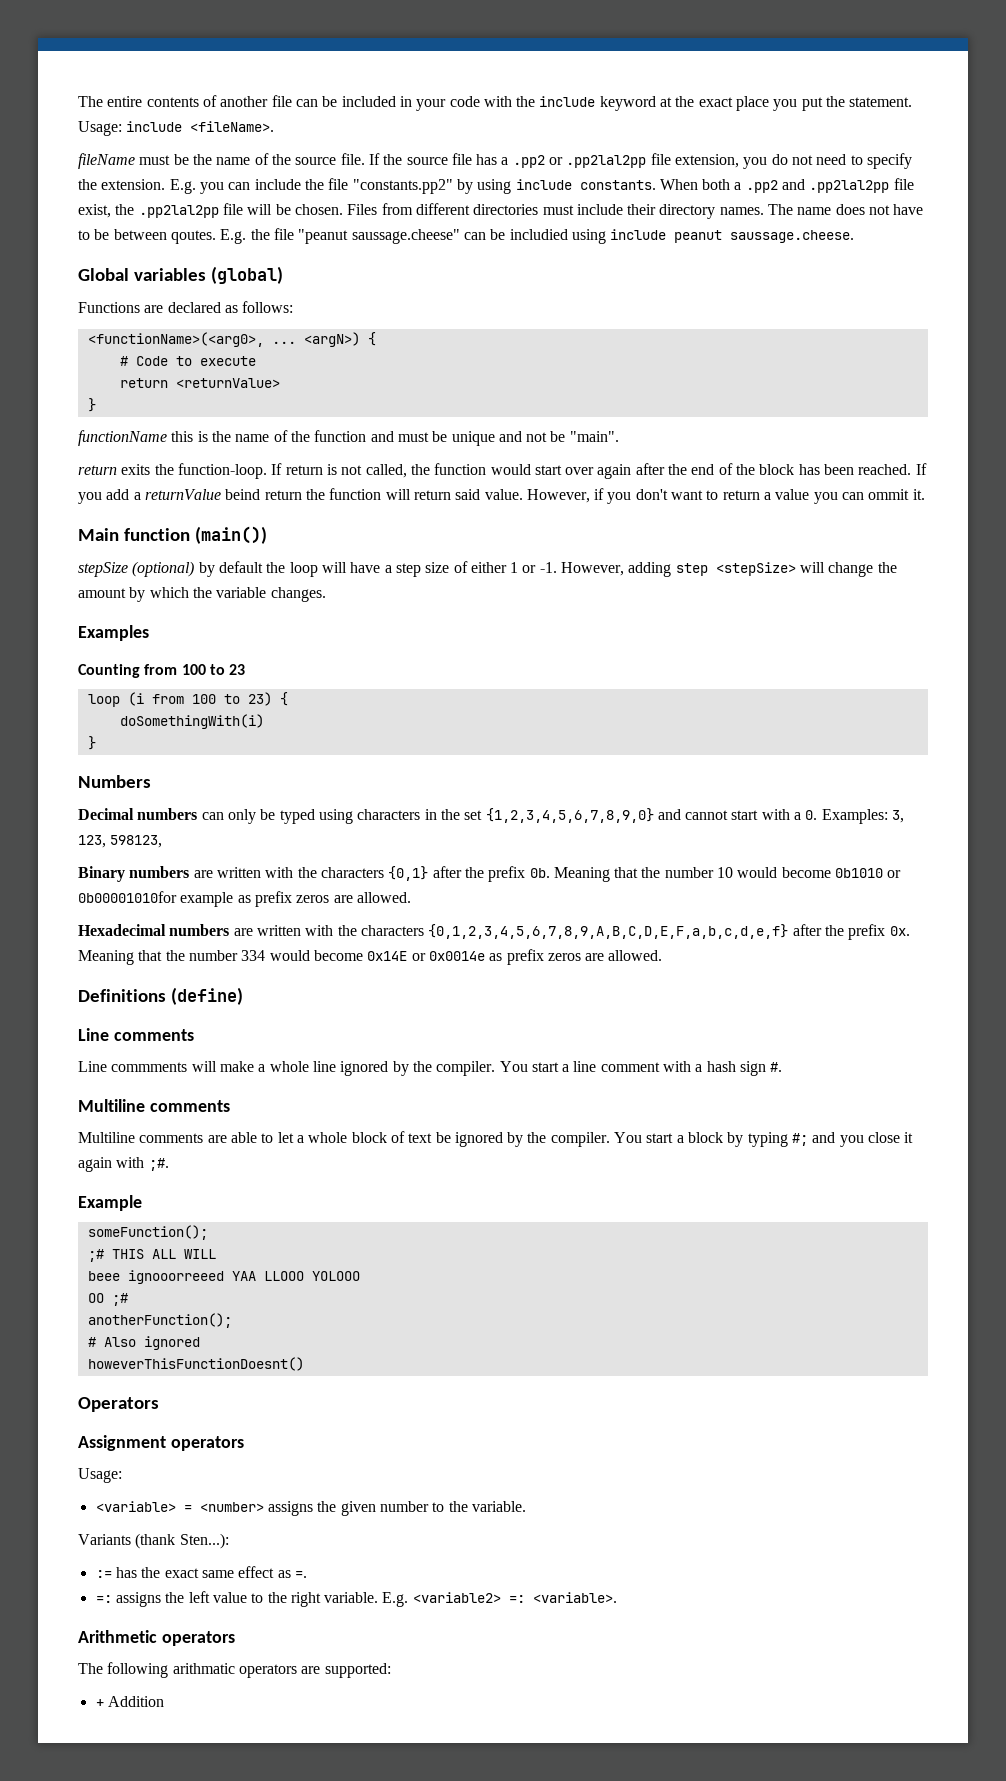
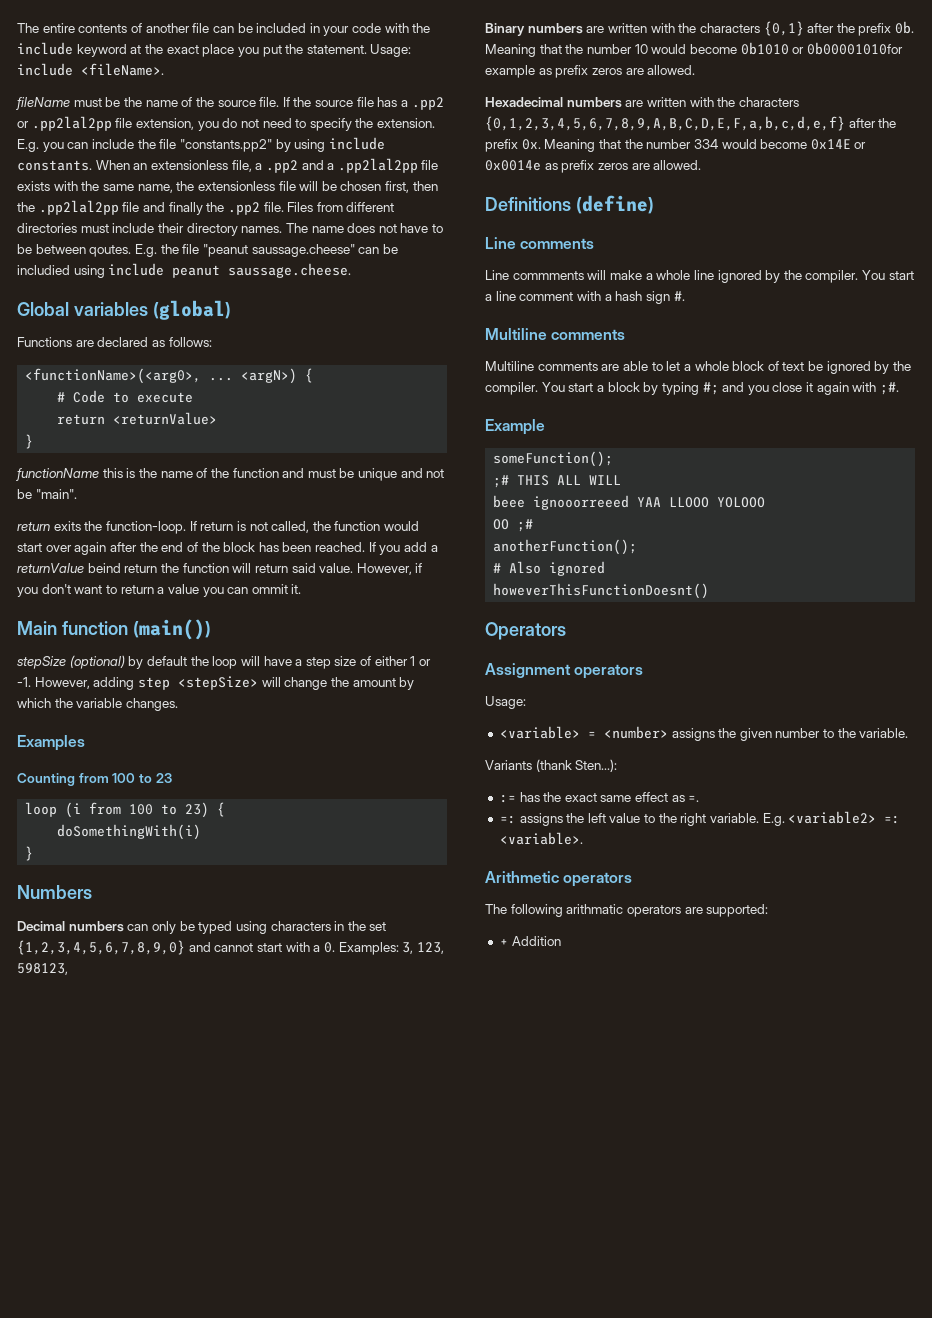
[702,179,731,190] both -> [133,160,252,172] an extensionless file,
[809,178,914,193] [78,203,343,218] .pp2lal2pp file exist, the .pp2lal2pp file will be chosen. -> [327,158,439,173] [17,181,438,193] [17,200,284,215] a .pp2lal2pp file exists with the same name, the extensionless file will be chosen first, then the .pp2lal2pp file and finally the .pp2 file.

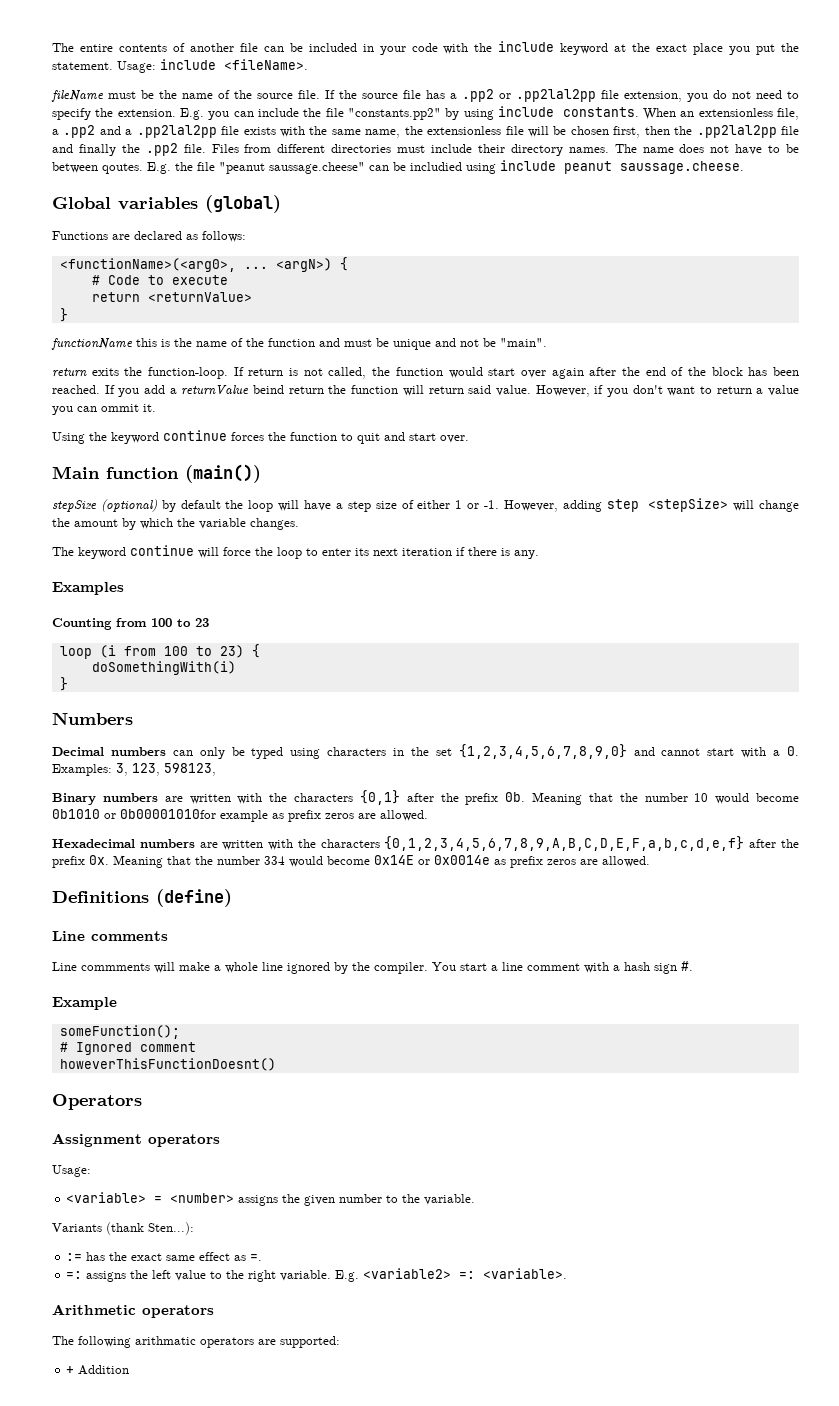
(302, 589) none -> [52,430,469,444] // Using the keyword continue forces the function to quit and start over.
(178, 704) none -> [52,545,539,559] // The keyword continue will force the loop to enter its next iteration if there is any.
[485,328,626,340] [485,361,912,374] [485,382,900,395] [485,419,545,435] [493,451,614,467] [493,475,622,488] [493,495,766,510] [493,519,534,532] [493,539,638,555] [493,561,606,576] Multiline comments // Multiline comments are able to let a whole block of text be ignored by the compiler. You start a block by typing #; and you close it again with ;#. // Example // someFunction(); // ;# THIS ALL WILL // beee ignooorreeed YAA LLOOO YOLOOO // OO ;# // anotherFunction(); // # Also ignored -> [52,997,117,1010] [59,1025,180,1039] [59,1042,196,1055] Example // someFunction(); // # Ignored comment

